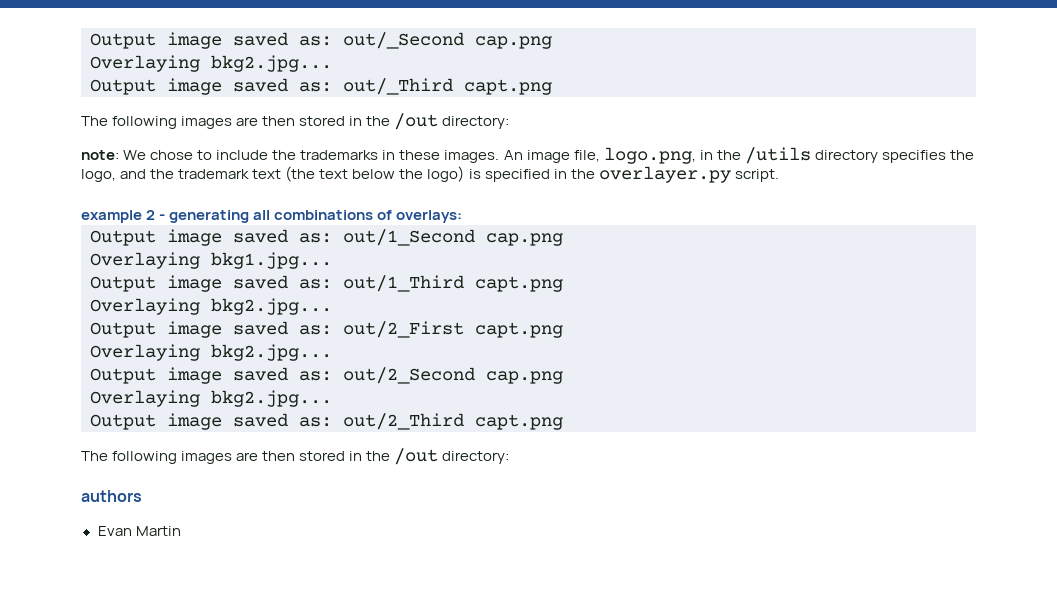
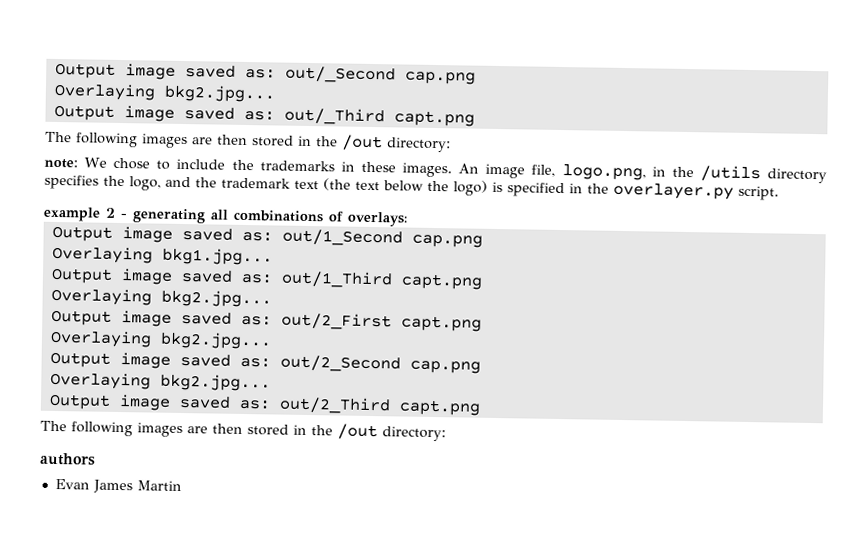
(132, 531) none -> [92,479,133,494] James

